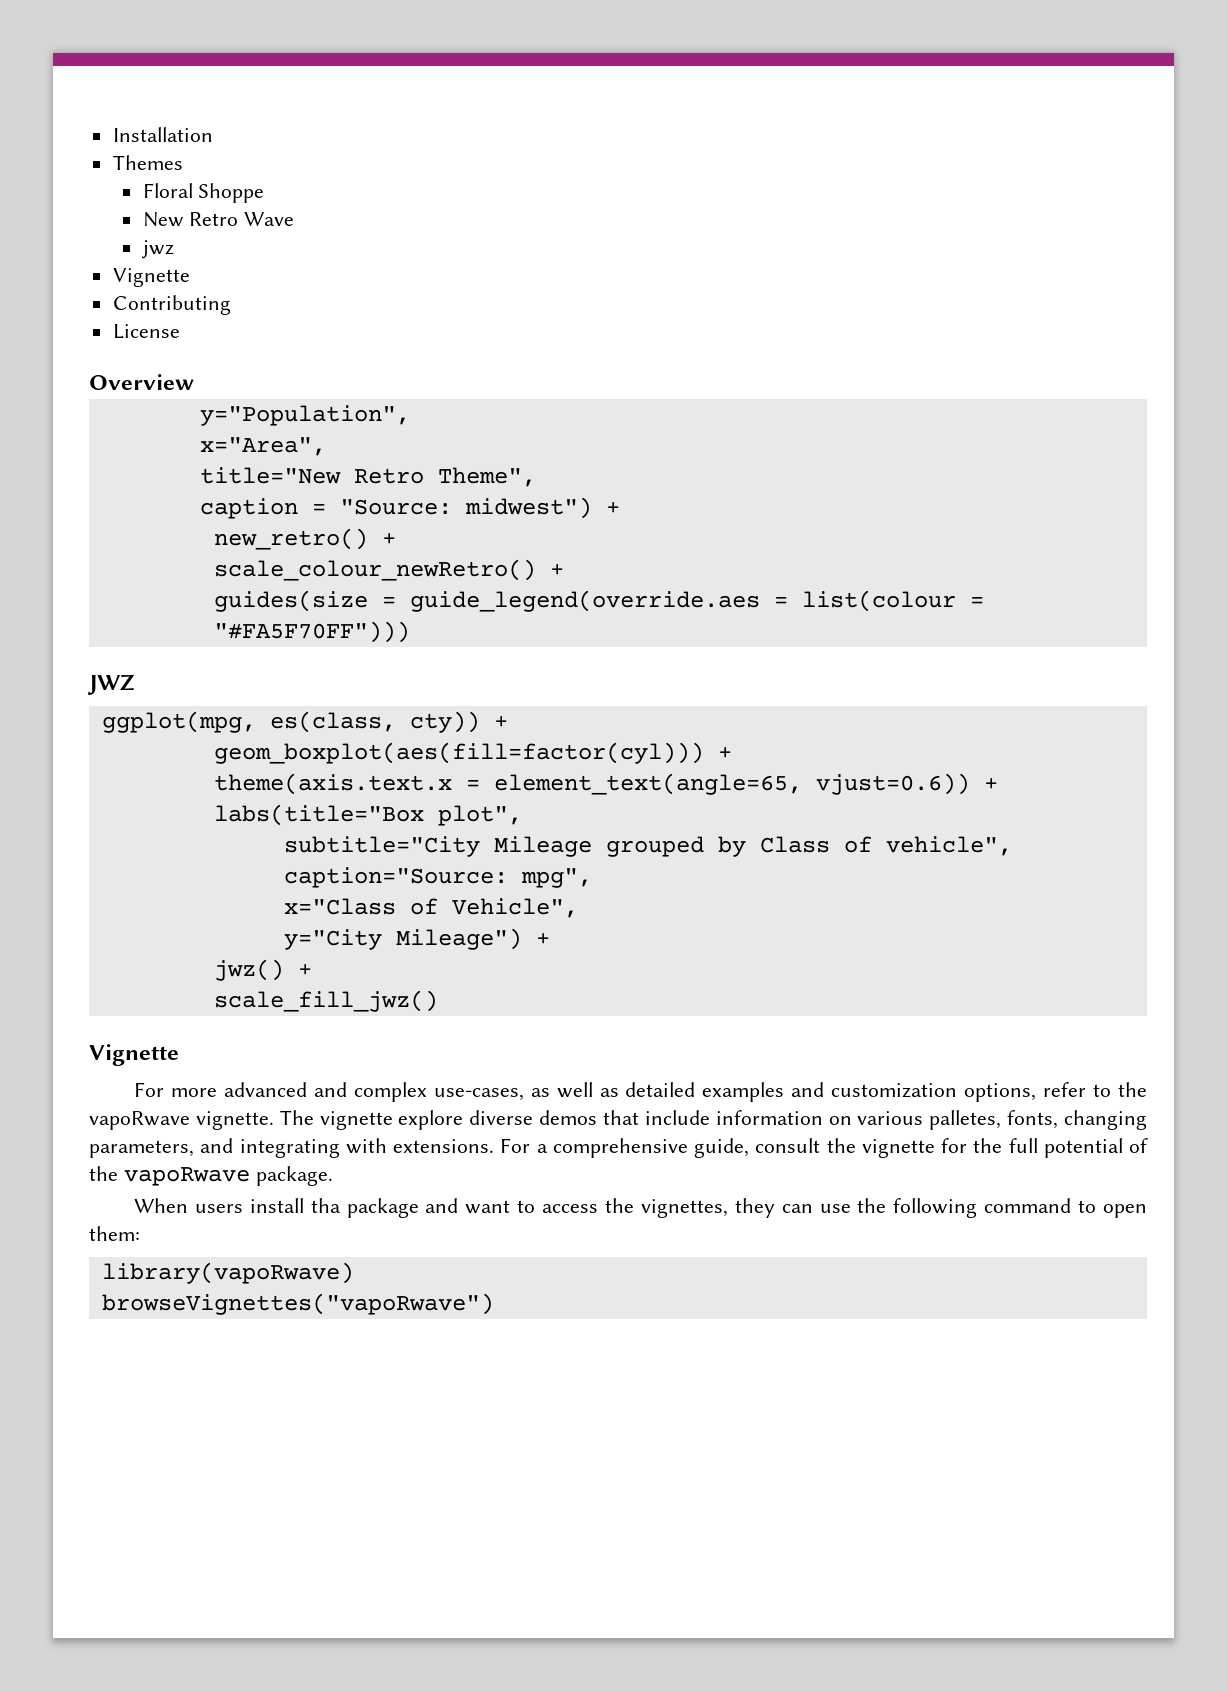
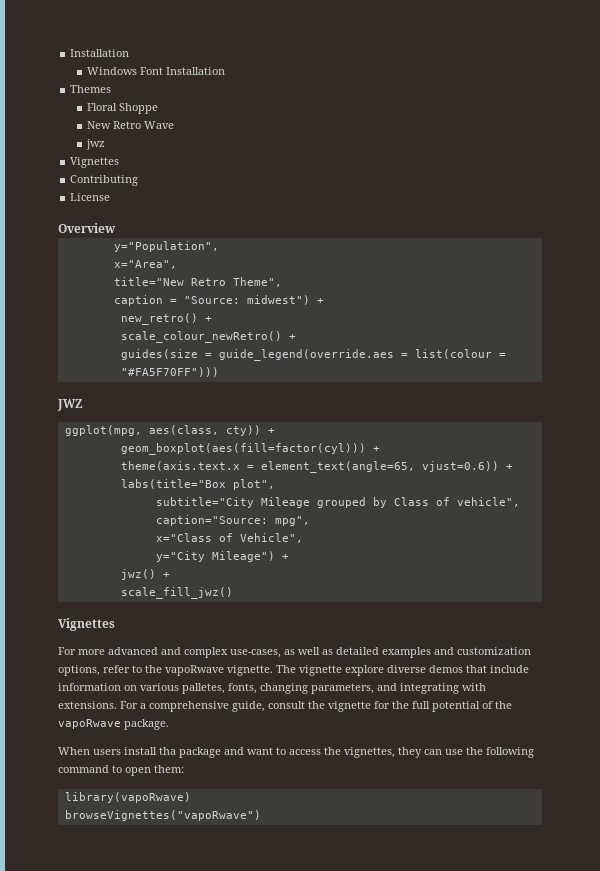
[112,127,213,142] Installation -> [70,49,130,57] [87,67,226,75] Installation // Windows Font Installation
[112,268,190,287] Vignette -> [70,157,120,168] Vignettes
[269,711,396,733] es(class, -> [148,425,219,435] aes(class,
[89,1044,179,1066] Vignette -> [58,618,115,631] Vignettes

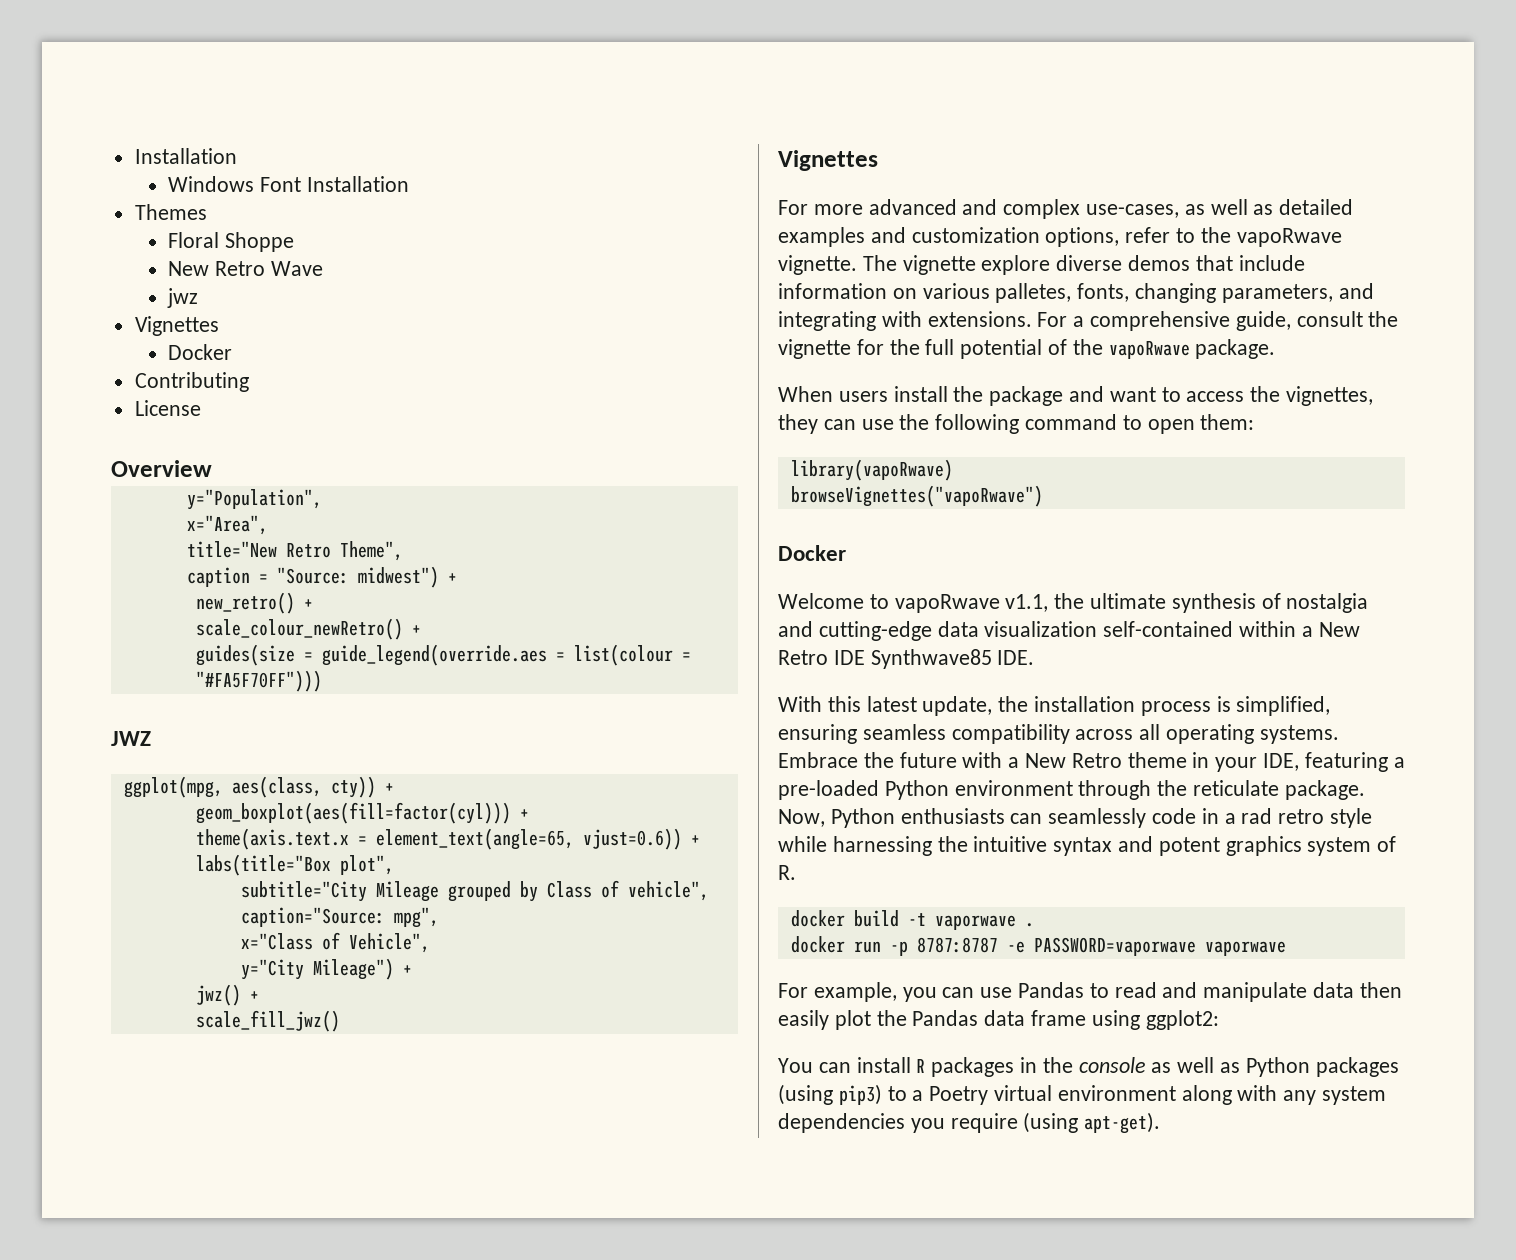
(120, 162) none -> [168,344,233,360] // Docker
[159,747,176,755] tha -> [953,386,984,402] the
(261, 815) none -> [778,545,846,561] [778,593,1369,613] [778,621,1360,641] [778,649,1035,669] [778,696,1331,716] [778,724,1339,744] [778,752,1405,772] [778,780,1365,800] [778,808,1373,828] [778,836,1397,856] [778,865,796,880] [790,910,1034,930] [790,936,1286,956] [778,982,1402,1002] [778,1010,1219,1030] [778,1057,1399,1077] [778,1084,1387,1105] [778,1112,1161,1134] // Docker // Welcome to vapoRwave v1.1, the ultimate synthesis of nostalgia and cutting-edge data visualization self-contained within a New Retro IDE Synthwave85 IDE. // With this latest update, the installation process is simplified, ensuring seamless compatibility across all operating systems. Embrace the future with a New Retro theme in your IDE, featuring a pre-loaded Python environment through the reticulate package. Now, Python enthusiasts can seamlessly code in a rad retro style while harnessing the intuitive syntax and potent graphics system of R. // docker build -t vaporwave . // docker run -p 8787:8787 -e PASSWORD=vaporwave vaporwave // For example, you can use Pandas to read and manipulate data then easily plot the Pandas data frame using ggplot2: // You can install R packages in the console as well as Python packages (using pip3) to a Poetry virtual environment along with any system dependencies you require (using apt-get).

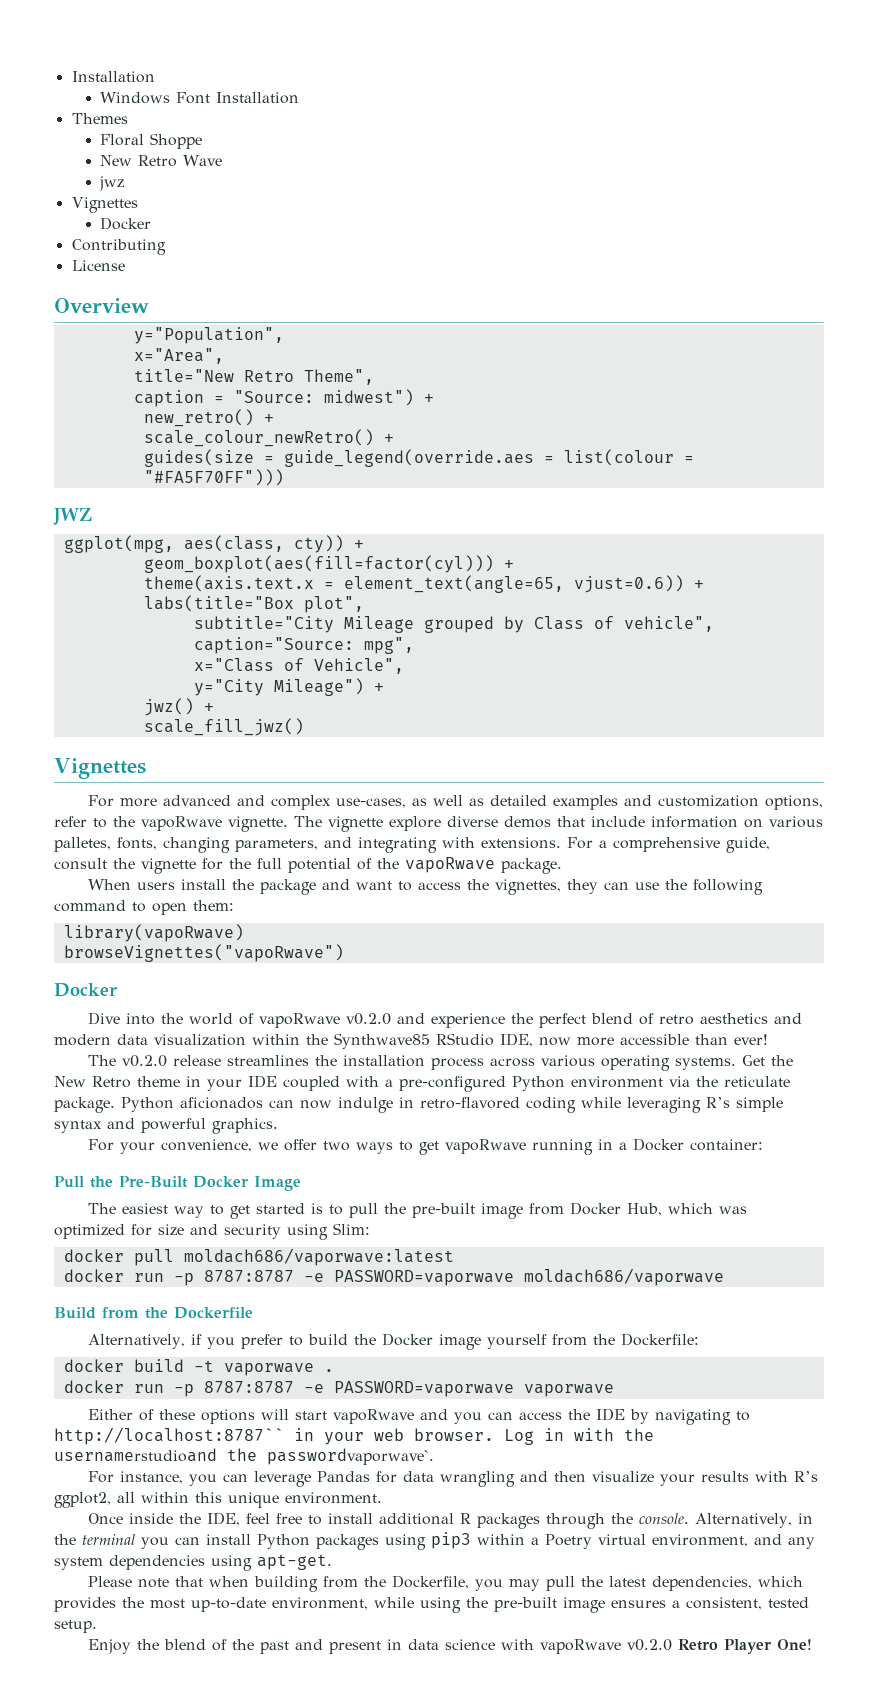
[778,593,1369,613] [778,621,1360,641] [778,649,1035,669] [778,696,1331,716] [778,724,1339,744] [778,752,1020,768] Welcome to vapoRwave v1.1, the ultimate synthesis of nostalgia and cutting-edge data visualization self-contained within a New Retro IDE Synthwave85 IDE. // With this latest update, the installation process is simplified, ensuring seamless compatibility across all operating systems. Embrace the future with a -> [88,1012,803,1028] [54,1033,768,1049] [88,1055,794,1071] Dive into the world of vapoRwave v0.2.0 and experience the perfect blend of retro aesthetics and modern data visualization within the Synthwave85 RStudio IDE, now more accessible than ever! // The v0.2.0 release streamlines the installation process across various operating systems. Get the
[1263,752,1405,772] [778,780,879,800] IDE, featuring a pre-loaded -> [248,1075,506,1092] IDE coupled with a pre-configured
[1078,780,1152,800] through -> [669,1076,690,1087] via
[778,808,1373,828] [778,836,1397,856] [778,865,796,880] Now, Python enthusiasts can seamlessly code in a rad retro style while harnessing the intuitive syntax and potent graphics system of R. -> [121,1097,783,1113] [54,1118,278,1134] [88,1138,764,1155] [54,1176,301,1191] [88,1202,748,1219] [54,1223,370,1240] [63,1248,454,1266] [63,1268,724,1286] [54,1307,253,1319] [88,1333,700,1350] Python aficionados can now indulge in retro-flavored coding while leveraging R’s simple syntax and powerful graphics. // For your convenience, we offer two ways to get vapoRwave running in a Docker container: // Pull the Pre-Built Docker Image // The easiest way to get started is to pull the pre-built image from Docker Hub, which was optimized for size and security using Slim: // docker pull moldach686/vaporwave:latest // docker run -p 8787:8787 -e PASSWORD=vaporwave moldach686/vaporwave // Build from the Dockerfile // Alternatively, if you prefer to build the Docker image yourself from the Dockerfile:
[778,982,1402,1002] [778,1010,1219,1030] [778,1057,1399,1077] [778,1084,1387,1105] [778,1112,1161,1134] For example, you can use Pandas to read and manipulate data then easily plot the Pandas data frame using ggplot2: // You can install R packages in the console as well as Python packages (using pip3) to a Poetry virtual environment along with any system dependencies you require (using apt-get). -> [88,1408,751,1425] [54,1427,654,1445] [54,1448,434,1465] [88,1471,819,1487] [54,1492,382,1508] [88,1512,814,1529] [54,1532,815,1550] [54,1554,332,1571] [88,1575,804,1592] [54,1597,809,1613] [54,1620,97,1633] [88,1639,813,1654] Either of these options will start vapoRwave and you can access the IDE by navigating to http://localhost:8787`` in your web browser. Log in with the usernamerstudioand the passwordvaporwave`. // For instance, you can leverage Pandas for data wrangling and then visualize your results with R’s ggplot2, all within this unique environment. // Once inside the IDE, feel free to install additional R packages through the console. Alternatively, in the terminal you can install Python packages using pip3 within a Poetry virtual environment, and any system dependencies using apt-get. // Please note that when building from the Dockerfile, you may pull the latest dependencies, which provides the most up-to-date environment, while using the pre-built image ensures a consistent, tested setup. // Enjoy the blend of the past and present in data science with vapoRwave v0.2.0 Retro Player One!

